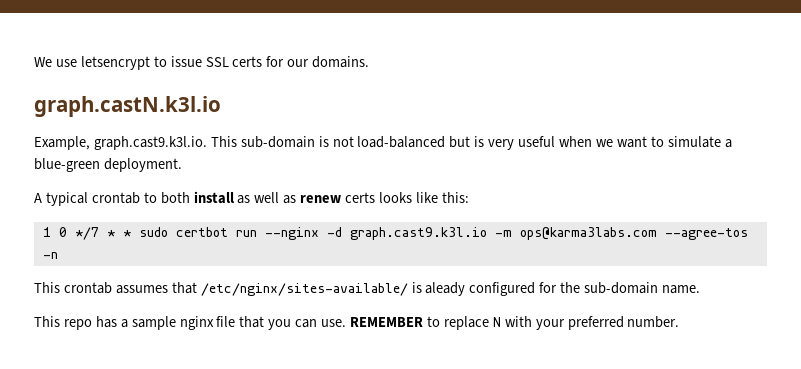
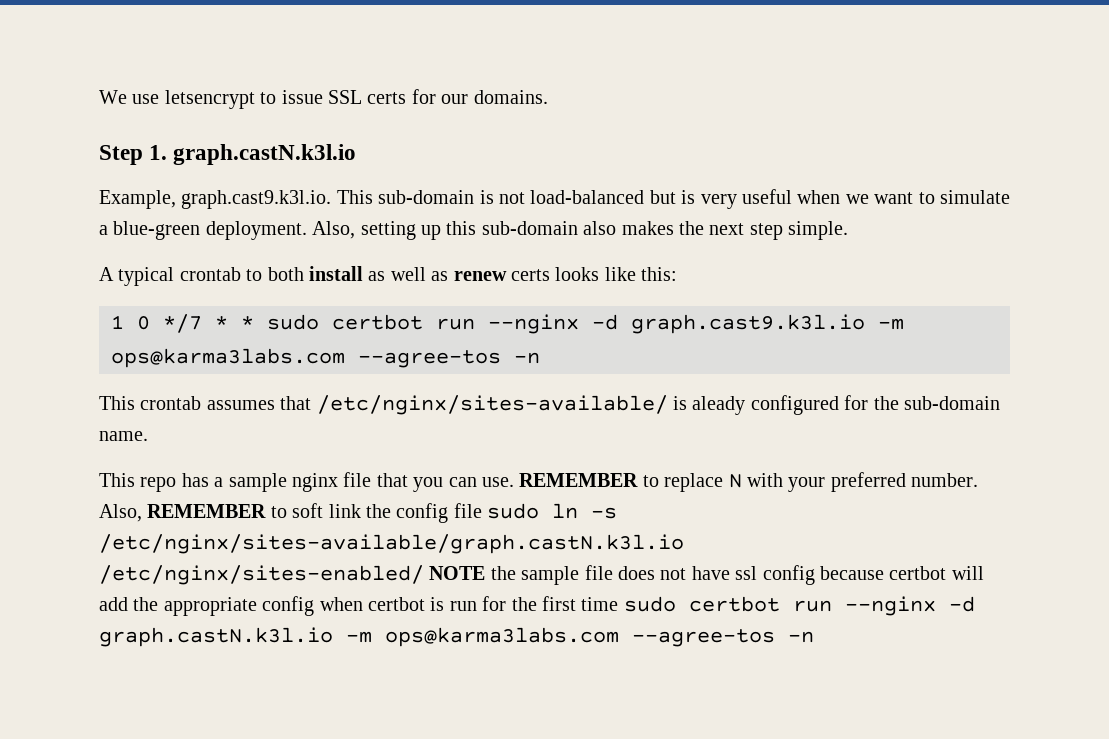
(370, 62) none -> [99,145,168,165] Step 1.
(182, 165) none -> [312,221,849,240] Also, setting up this sub-domain also makes the next step simple.
(680, 322) none -> [99,503,618,523] [99,534,684,554] [99,565,984,585] [99,596,975,616] [99,627,814,647] Also, REMEMBER to soft link the config file sudo ln -s /etc/nginx/sites-available/graph.castN.k3l.io /etc/nginx/sites-enabled/ NOTE the sample file does not have ssl config because certbot will add the appropriate config when certbot is run for the first time sudo certbot run --nginx -d graph.castN.k3l.io -m ops@karma3labs.com --agree-tos -n

